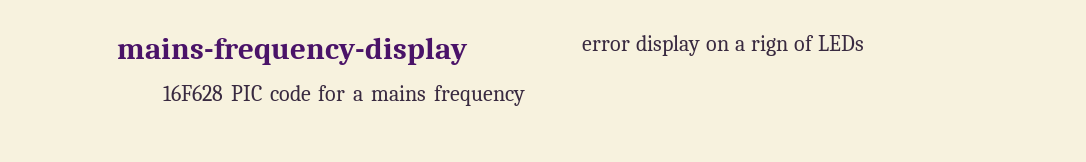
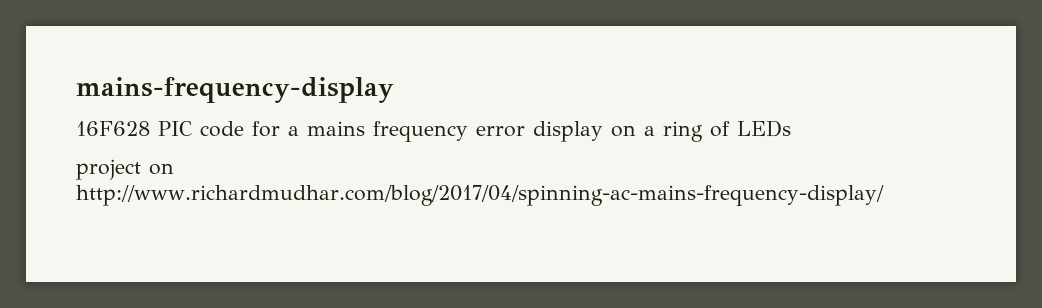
[750,35,788,56] rign -> [663,121,703,142] ring
(864, 43) none -> [76,159,174,180] [76,185,884,206] // project on http://www.richardmudhar.com/blog/2017/04/spinning-ac-mains-frequency-display/

